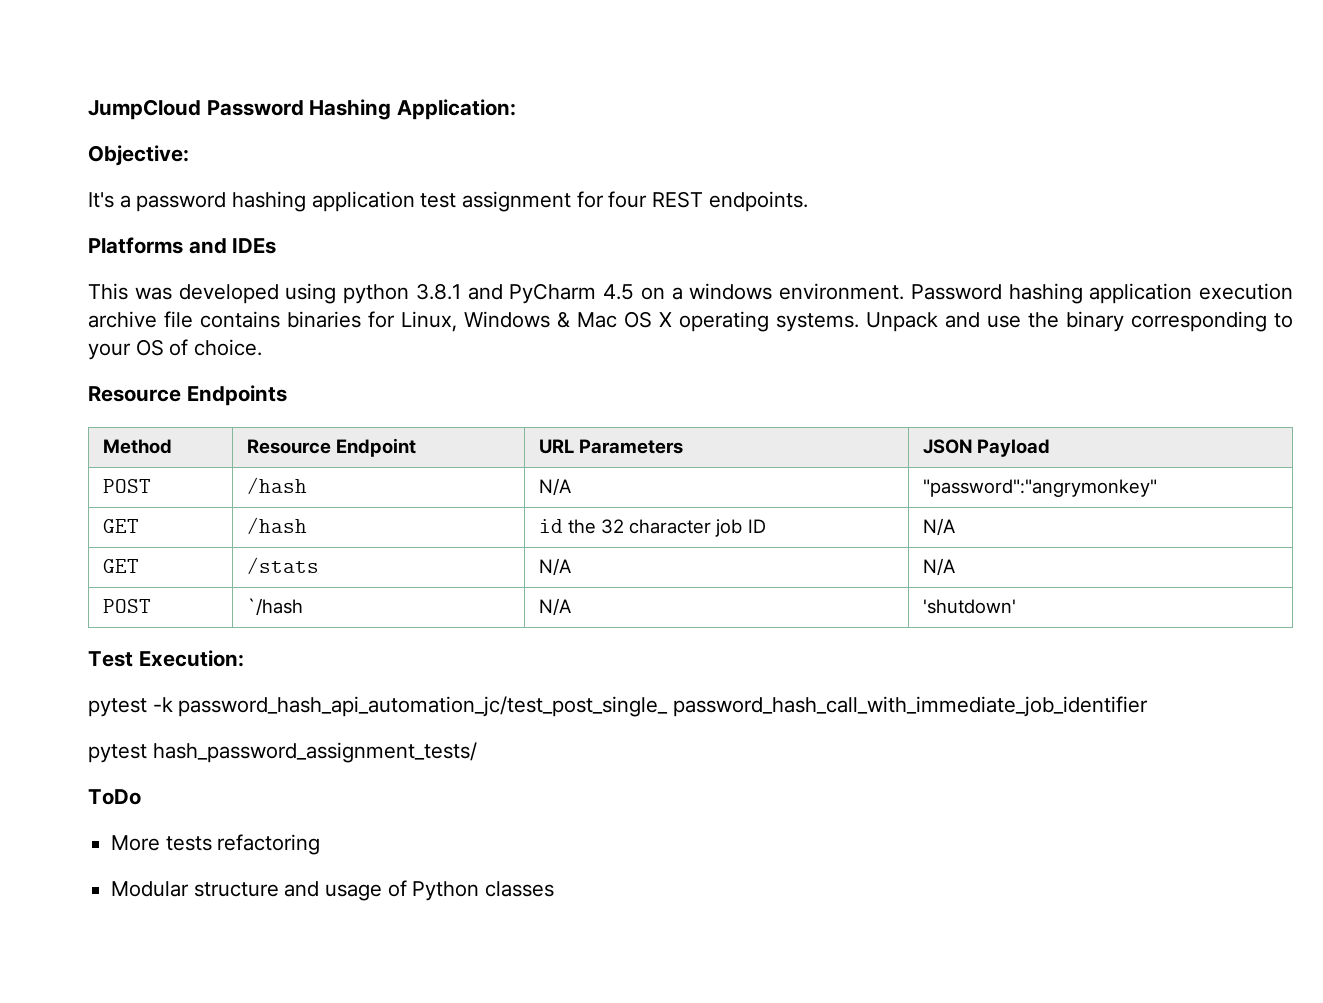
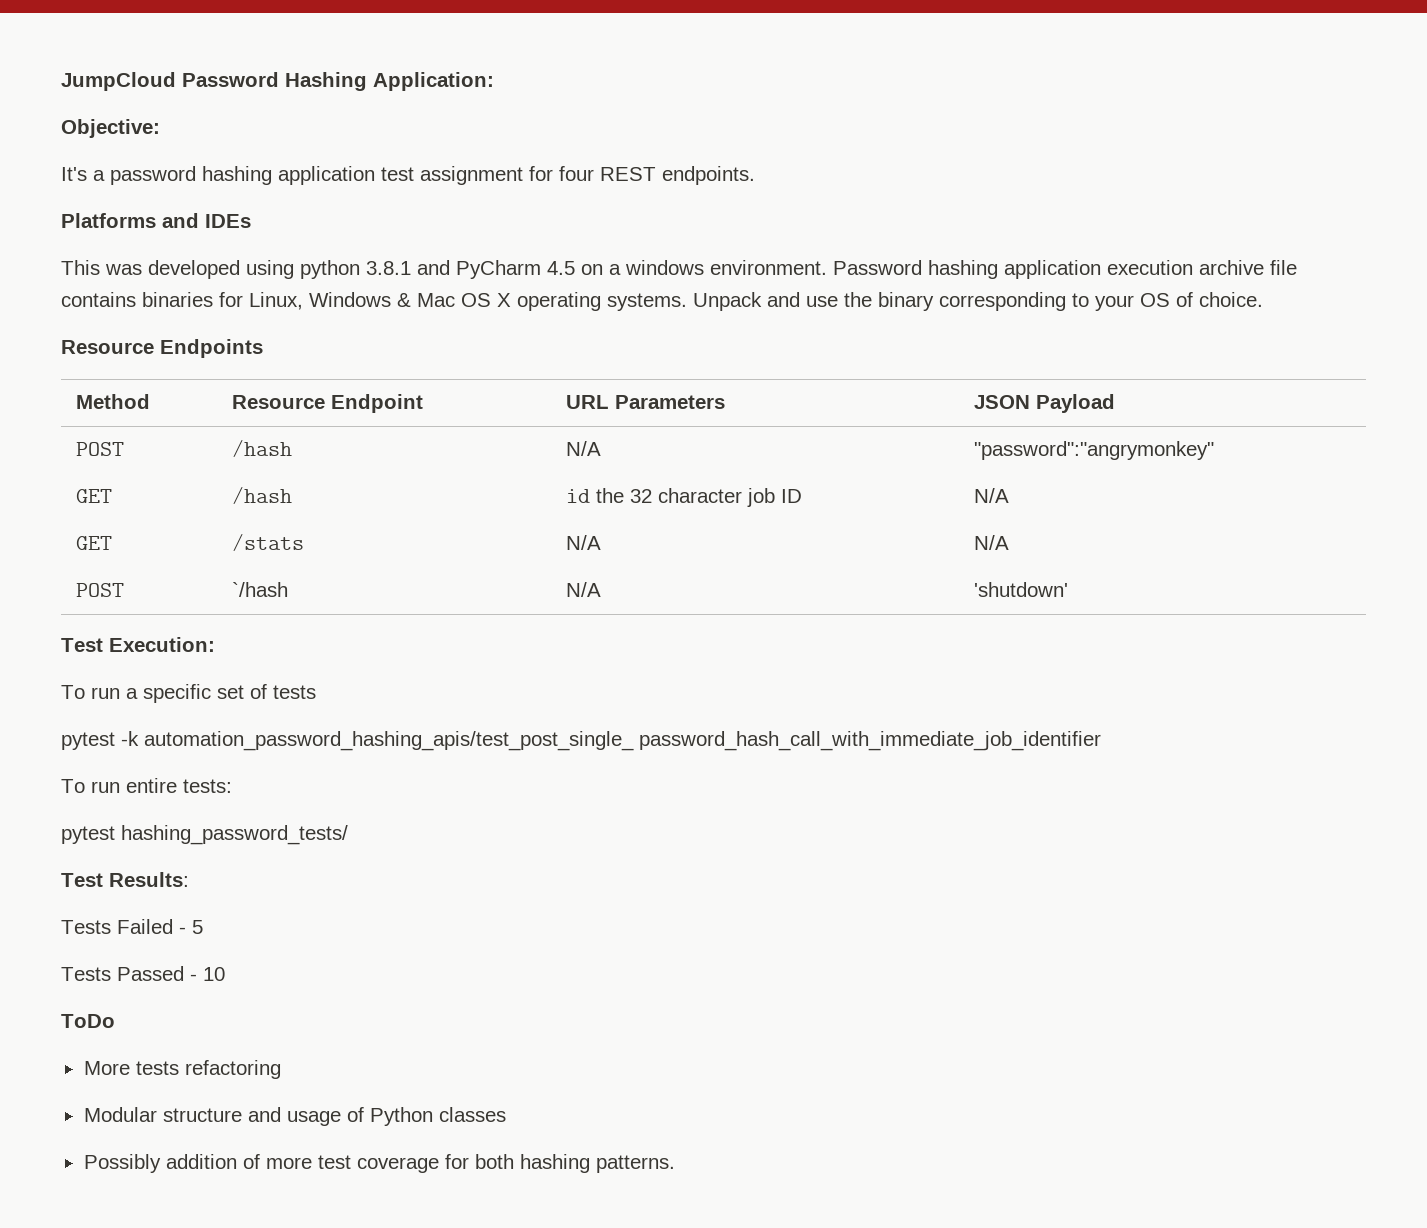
(244, 658) none -> [61,684,316,703] // To run a specific set of tests
[178,696,669,717] password_hash_api_automation_jc/test_post_single_ -> [144,731,634,751] automation_password_hashing_apis/test_post_single_
[88,742,477,763] pytest hash_password_assignment_tests/ -> [61,778,232,793] [61,825,348,845] [61,872,189,887] [61,919,203,934] [61,966,225,981] To run entire tests: // pytest hashing_password_tests/ // Test Results: // Tests Failed - 5 // Tests Passed - 10
(555, 889) none -> [83,1154,675,1173] // Possibly addition of more test coverage for both hashing patterns.

